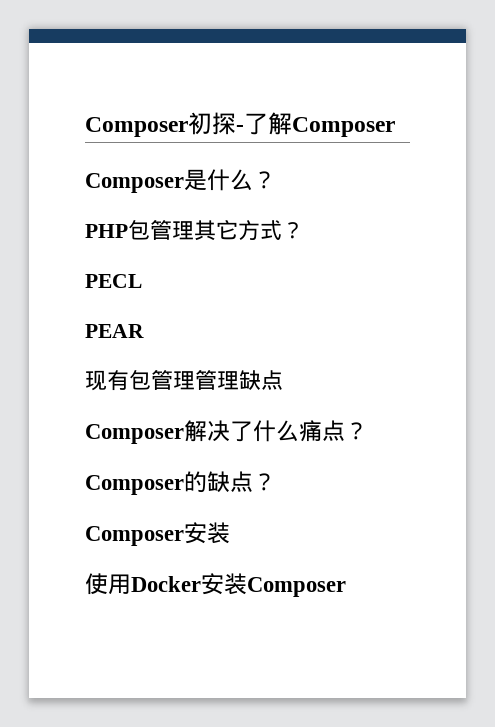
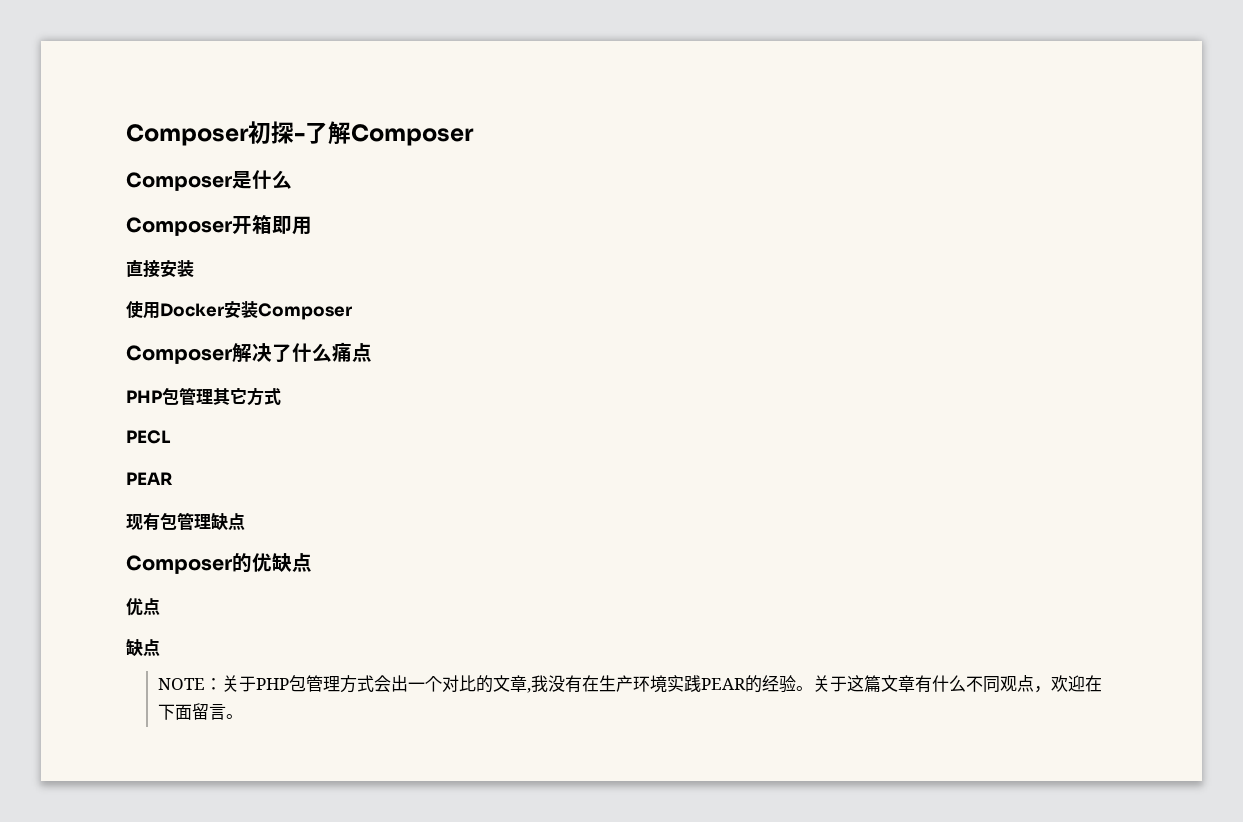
[253,171,276,189] ？ -> [126,215,312,236] [126,260,194,278] [126,301,352,320] [126,342,372,364] // Composer开箱即用 // 直接安装 // 使用Docker安装Composer // Composer解决了什么痛点
[282,222,304,239] ？ -> (281, 396) none
[195,370,239,390] 管理 -> (211, 521) none
[184,420,368,442] [85,471,276,495] [85,522,230,546] [85,573,346,597] 解决了什么痛点？ // Composer的缺点？ // Composer安装 // 使用Docker安装Composer -> [232,553,312,573] [126,598,160,616] [126,639,160,657] [157,675,1102,693] [157,703,243,720] 的优缺点 // 优点 // 缺点 // NOTE：关于PHP包管理方式会出一个对比的文章,我没有在生产环境实践PEAR的经验。关于这篇文章有什么不同观点，欢迎在下面留言。

